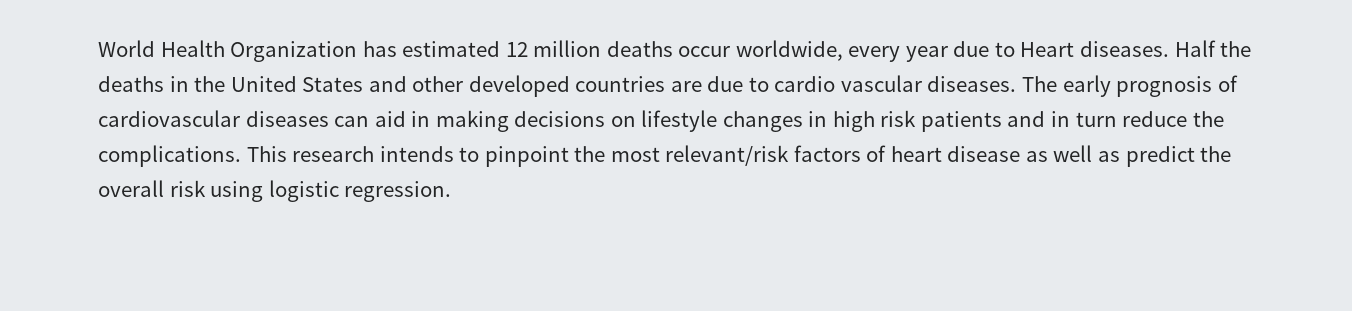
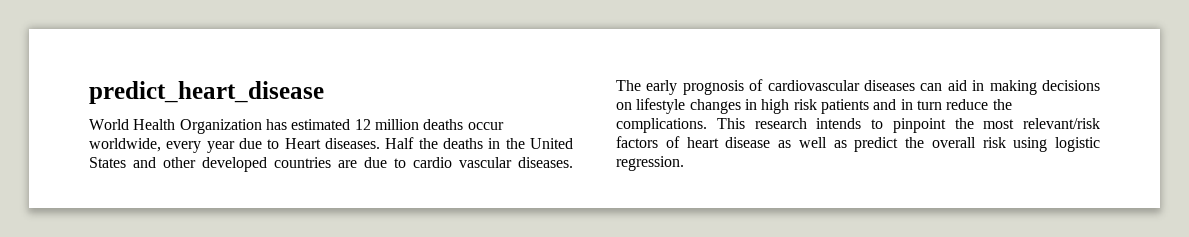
(98, 48) none -> [89,81,324,104] predict_heart_disease //

